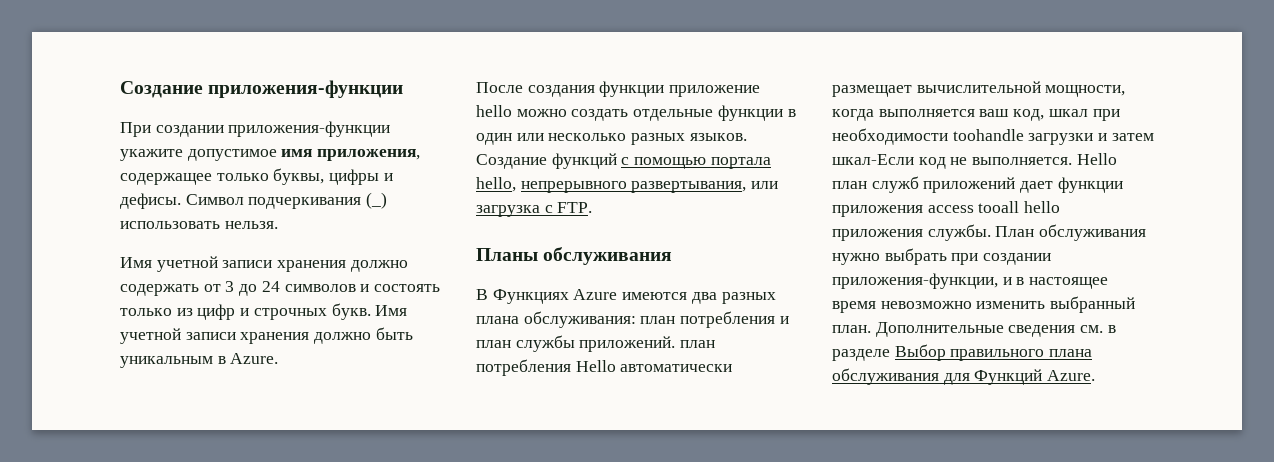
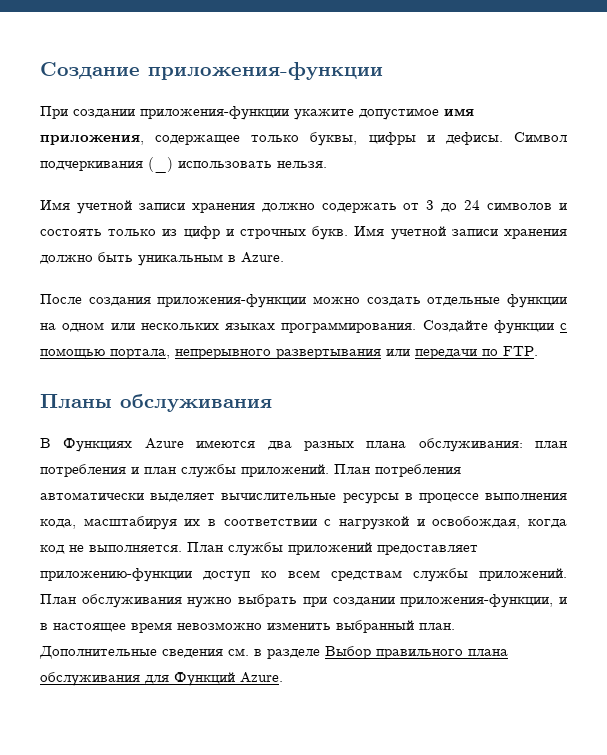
[599,81,761,97] [476,105,512,117] функции приложение hello -> [157,294,307,308] приложения-функции
[787,109,796,117] [476,133,747,145] [476,153,771,169] [476,177,779,193] [476,205,553,217] в один или несколько разных языков. Создание функций с помощью портала hello, непрерывного развертывания, или загрузка с -> [40,320,567,334] [40,348,498,359] на одном или нескольких языках программирования. Создайте функции с помощью портала, непрерывного развертывания или передачи по
[680,340,716,348] [476,359,733,376] [832,81,1126,97] [832,109,1120,121] [832,128,1154,145] [832,153,1117,169] [832,176,1123,193] [832,201,1061,217] [832,224,991,241] план потребления Hello автоматически размещает вычислительной мощности, когда выполняется ваш код, шкал при необходимости toohandle загрузки и затем шкал-Если код не выполняется. Hello план служб приложений дает функции приложения access tooall hello приложения службы. -> [334,464,461,477] [40,492,568,504] [40,516,567,530] [40,542,478,556] [40,568,567,582] План потребления автоматически выделяет вычислительные ресурсы в процессе выполнения кода, масштабируя их в соответствии с нагрузкой и освобождая, когда код не выполняется. План службы приложений предоставляет приложению-функции доступ ко всем средствам службы приложений.

